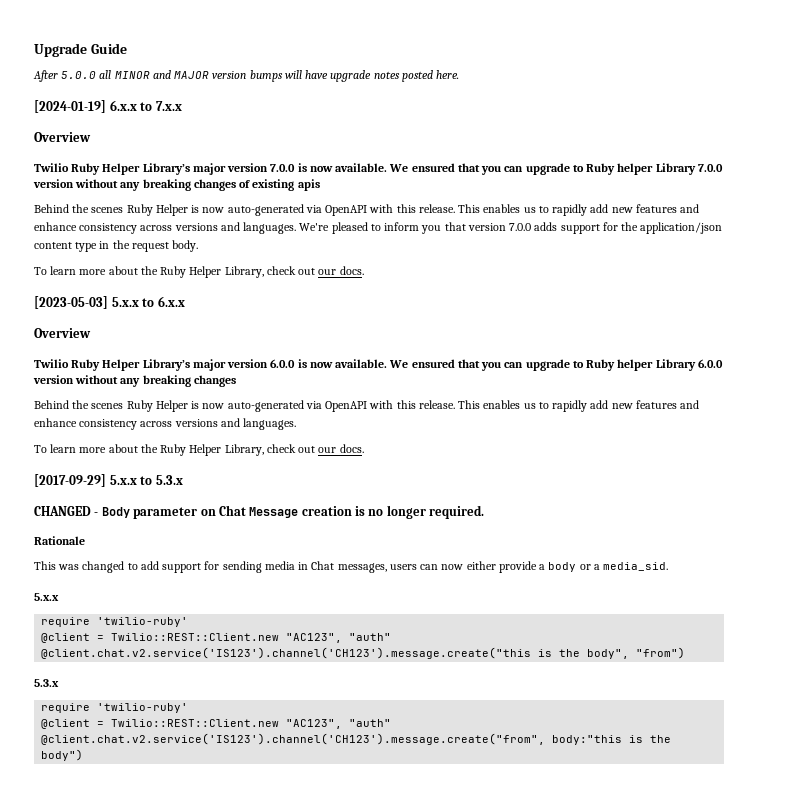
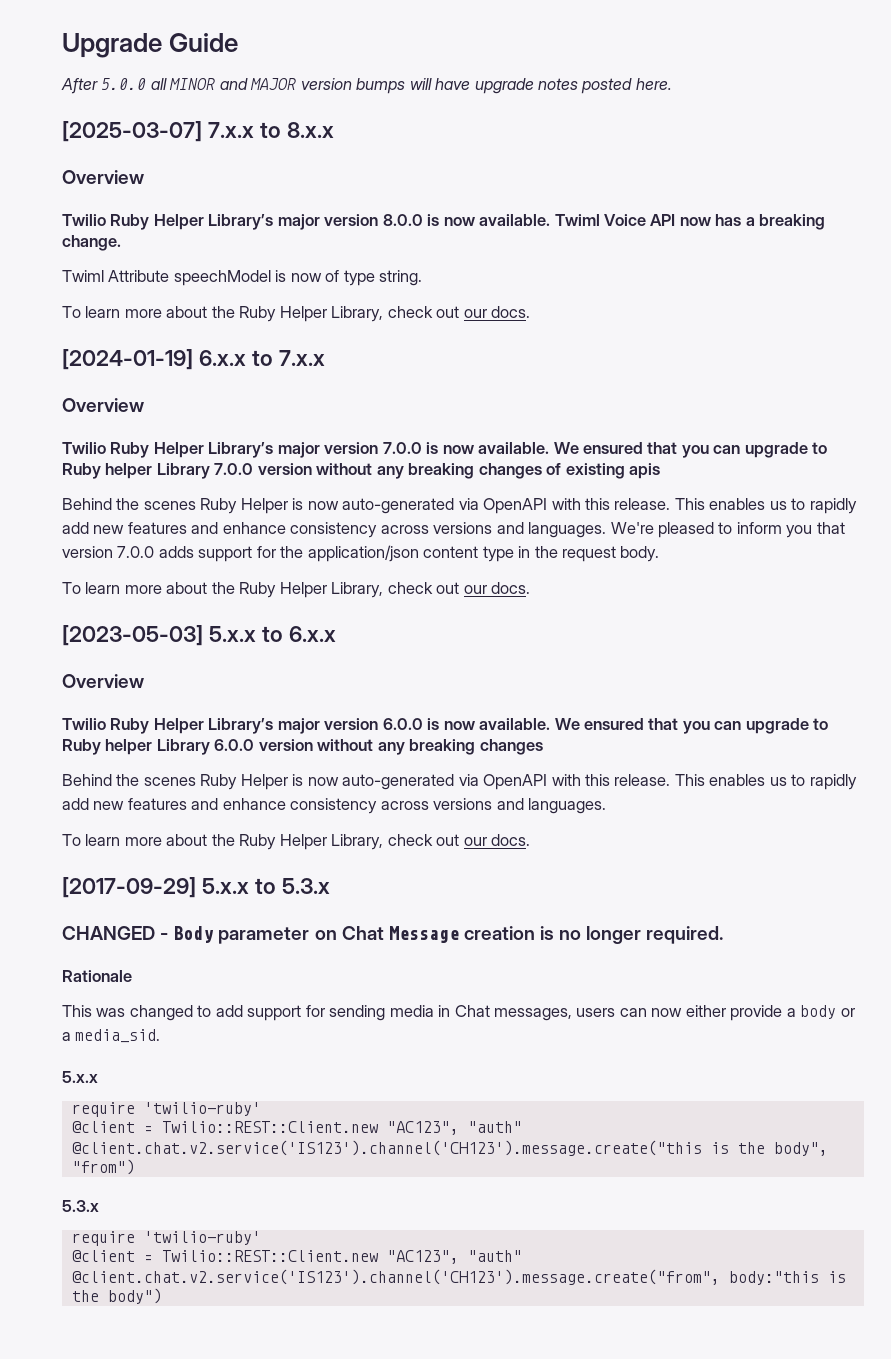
(460, 74) none -> [62,121,334,142] [62,170,144,184] [62,214,826,230] [62,235,121,251] [62,270,423,286] [62,306,531,322] // [2025-03-07] 7.x.x to 8.x.x // Overview // Twilio Ruby Helper Library’s major version 8.0.0 is now available. Twiml Voice API now has a breaking change. // Twiml Attribute speechModel is now of type string. // To learn more about the Ruby Helper Library, check out our docs.

